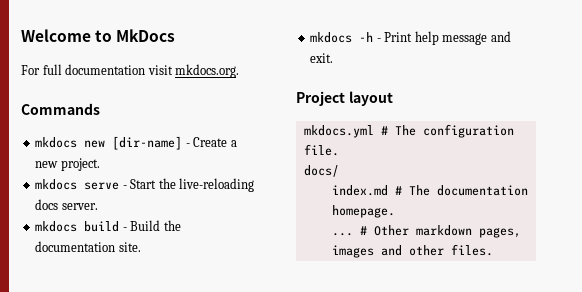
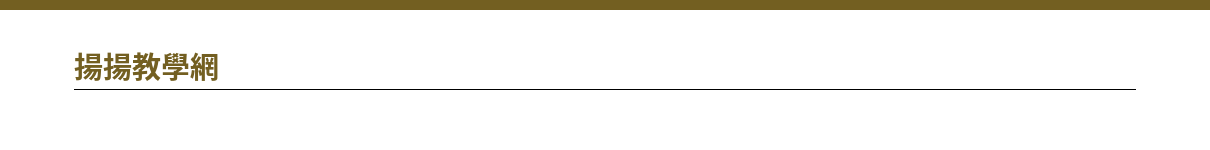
[21,29,176,42] [21,64,240,78] [21,103,100,115] [35,136,237,150] [35,158,100,171] [35,178,255,192] [35,199,98,210] [35,220,181,232] [35,241,141,252] [310,31,511,45] [310,53,334,63] [296,91,393,106] [303,124,514,138] [303,144,339,156] [303,165,339,177] [331,185,528,196] [331,205,395,218] [331,225,521,238] [331,244,493,258] Welcome to MkDocs // For full documentation visit mkdocs.org. // Commands // mkdocs new [dir-name] - Create a new project. // mkdocs serve - Start the live-reloading docs server. // mkdocs build - Build the documentation site. // mkdocs -h - Print help message and exit. // Project layout // mkdocs.yml # The configuration file. // docs/ // index.md # The documentation homepage. // ... # Other markdown pages, images and other files. -> [74,52,219,82] 揚揚教學網

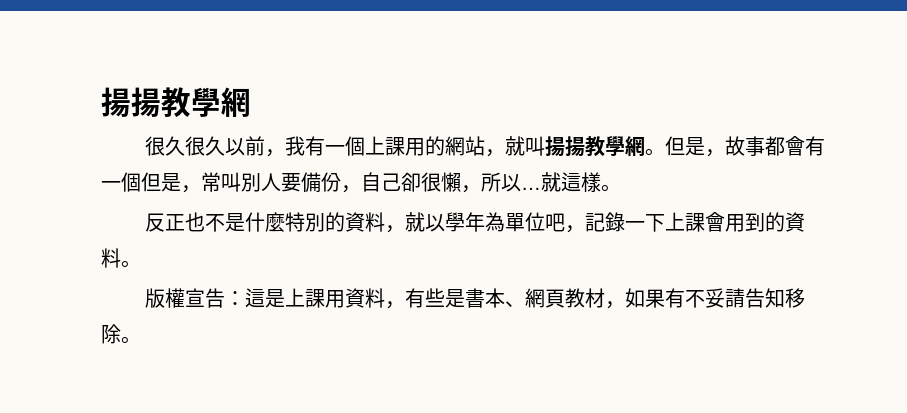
[74,52,219,82] 揚揚教學網 -> [101,87,251,118] [144,136,825,157] [101,172,621,193] [144,212,805,233] [101,248,141,268] [144,288,805,309] [101,324,141,344] 揚揚教學網 // 很久很久以前，我有一個上課用的網站，就叫揚揚教學網。但是，故事都會有一個但是，常叫別人要備份，自己卻很懶，所以…就這樣。 // 反正也不是什麼特別的資料，就以學年為單位吧，記錄一下上課會用到的資料。 // 版權宣告：這是上課用資料，有些是書本、網頁教材，如果有不妥請告知移除。

